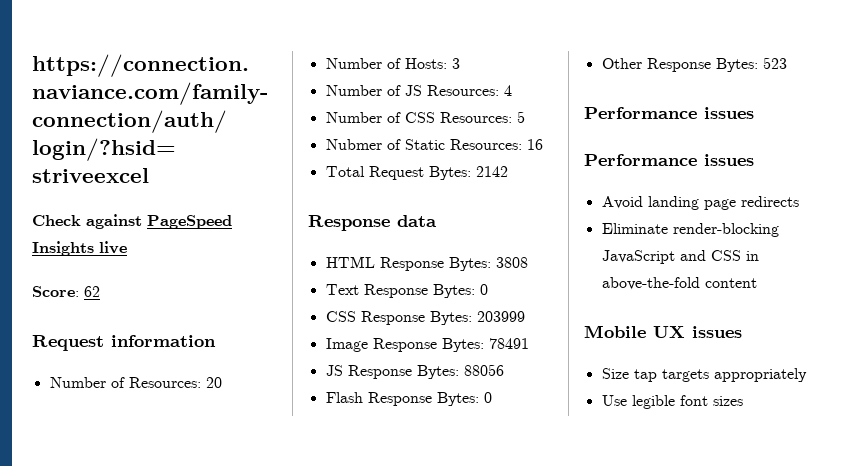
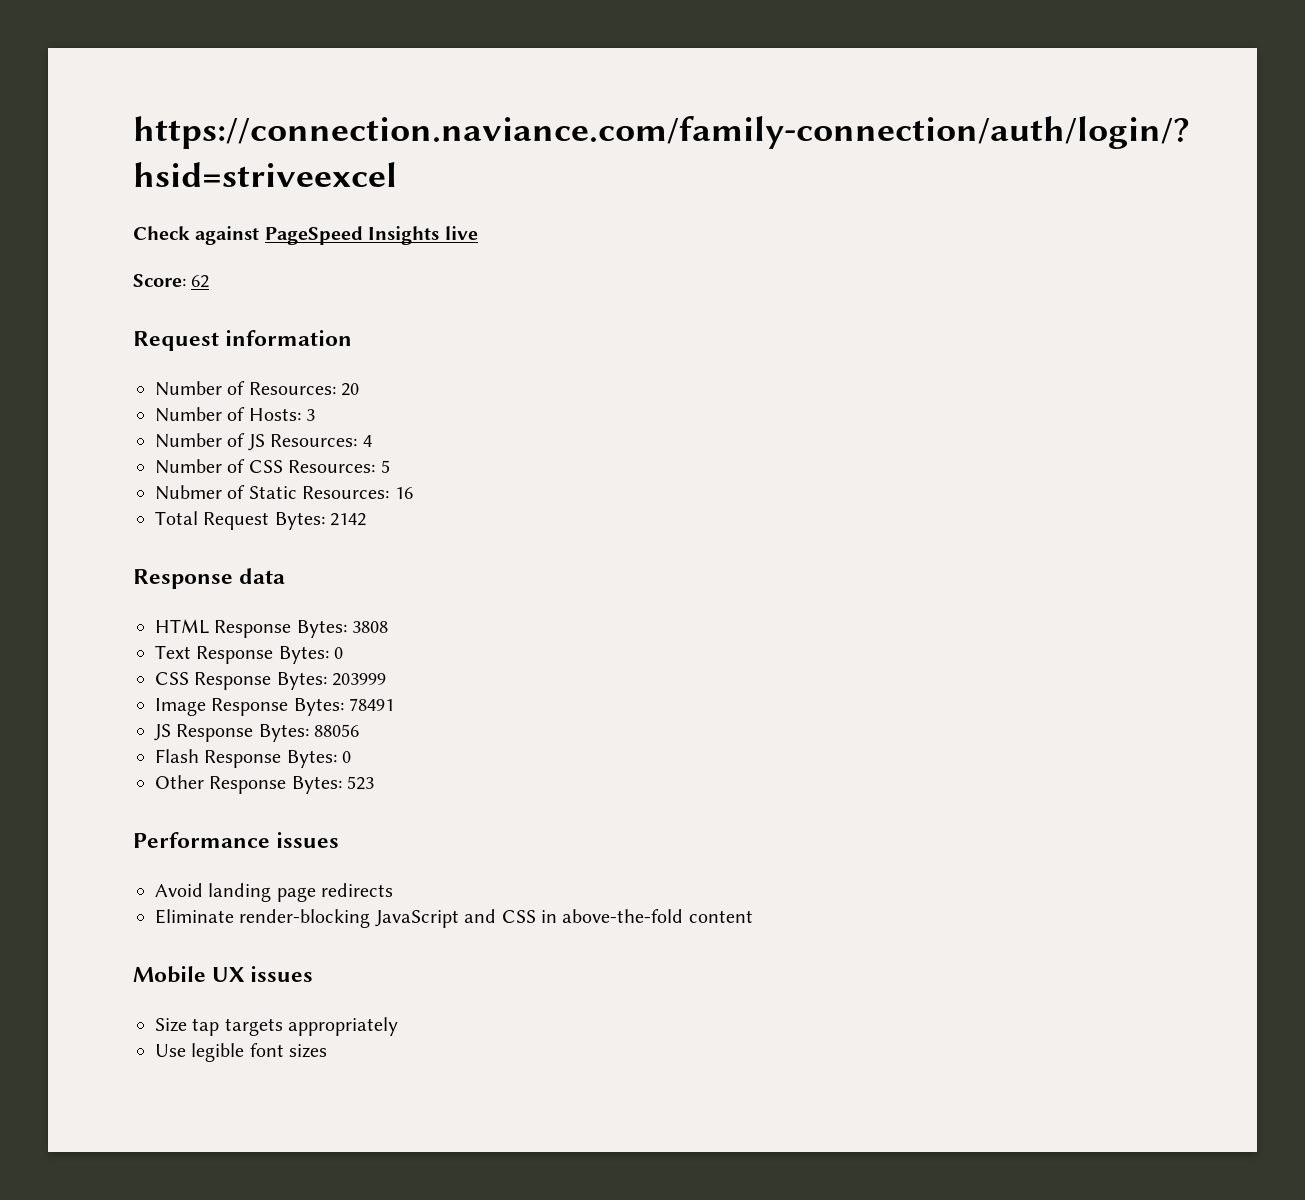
[584,154,754,166] // Performance issues -> (340, 840) none

